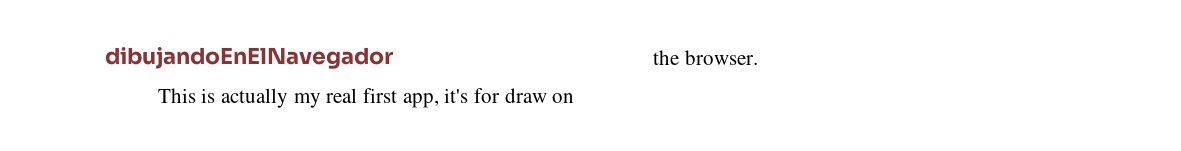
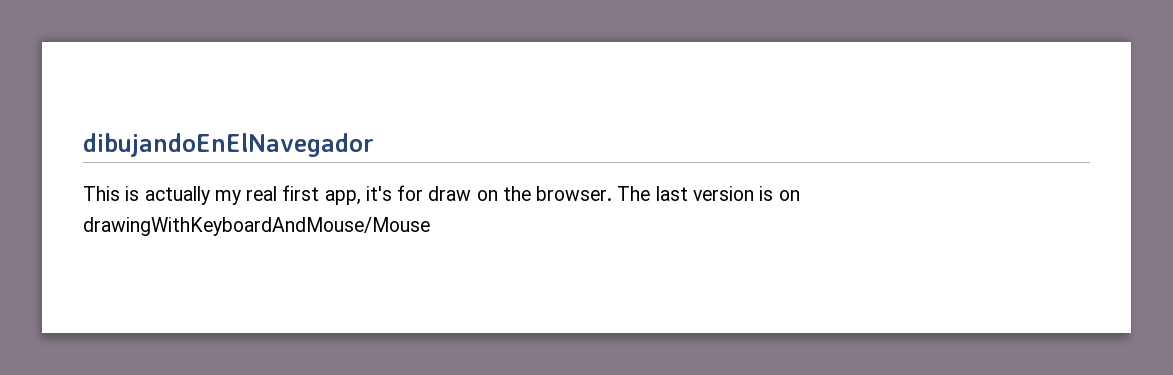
(758, 57) none -> [617,186,800,201] [83,217,430,236] The last version is on drawingWithKeyboardAndMouse/Mouse

